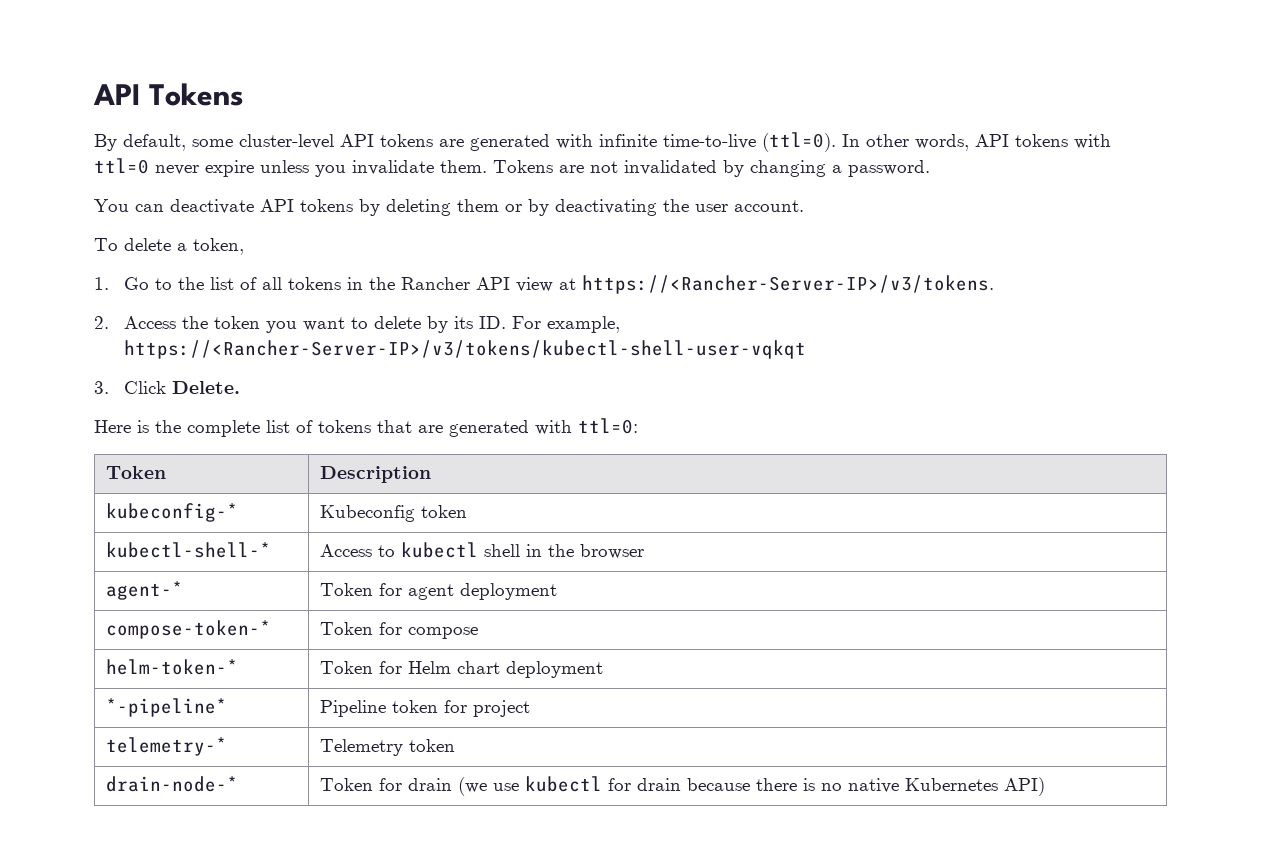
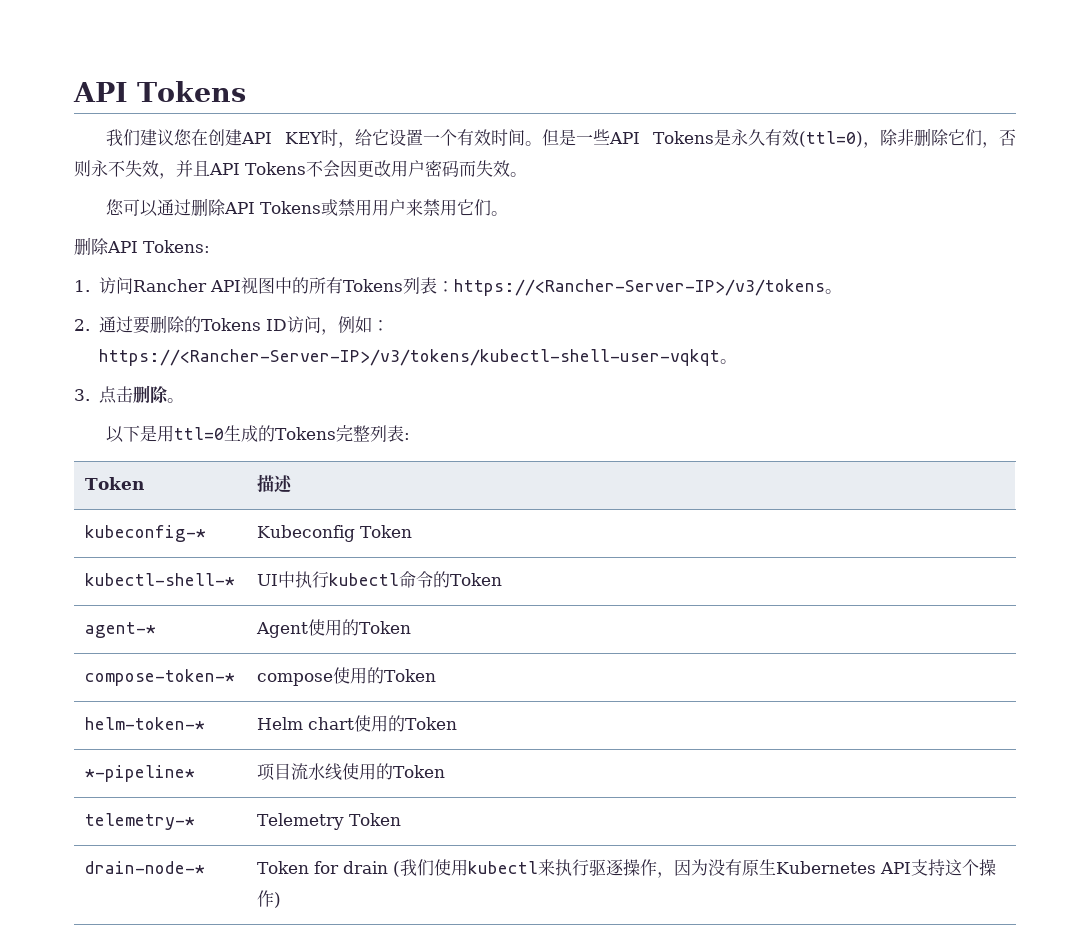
[94,132,1111,152] [94,158,930,177] [94,199,804,216] [94,238,244,255] [94,275,994,294] [94,316,620,333] By default, some cluster-level API tokens are generated with infinite time-to-live (ttl=0). In other words, API tokens with ttl=0 never expire unless you invalidate them. Tokens are not invalidated by changing a password. // You can deactivate API tokens by deleting them or by deactivating the user account. // To delete a token, // 1. Go to the list of all tokens in the Rancher API view at https://<Rancher-Server-IP>/v3/tokens. // 2. Access the token you want to delete by its ID. For example, -> [106,128,1016,148] [74,160,527,179] [106,198,509,217] [74,237,210,255] [74,277,843,296] [74,315,390,335] 我们建议您在创建API KEY时，给它设置一个有效时间。但是一些API Tokens是永久有效(ttl=0)，除非删除它们，否则永不失效，并且API Tokens不会因更改用户密码而失效。 // 您可以通过删除API Tokens或禁用用户来禁用它们。 // 删除API Tokens: // 1.访问Rancher API视图中的所有Tokens列表：https://<Rancher-Server-IP>/v3/tokens。 // 2.通过要删除的Tokens ID访问，例如：
(806, 349) none -> [719,359,737,364] 。
[123,381,240,394] [94,418,638,437] Click Delete. // Here is the complete list of tokens that are generated with ttl=0: -> [98,385,184,404] [106,425,411,443] 点击删除。 // 以下是用ttl=0生成的Tokens完整列表:
[319,466,431,483] Description -> [256,474,293,493] 描述
[420,505,467,518] token -> [359,525,412,538] Token
[319,542,644,559] Access to kubectl shell in the browser -> [256,571,502,588] UI中执行kubectl命令的Token
[319,583,557,600] Token for agent deployment -> [255,619,411,638] Agent使用的Token
[319,622,478,639] Token for compose -> [256,667,436,686] compose使用的Token
[319,661,603,678] [105,698,227,717] [319,700,530,717] Token for Helm chart deployment // *-pipeline* | Pipeline token for project -> [256,715,457,732] [84,765,195,782] [256,763,445,781] Helm chart使用的Token // *-pipeline* | 项目流水线使用的Token
[408,739,455,752] token -> [348,813,401,826] Token
[457,776,1045,796] (we use kubectl for drain because there is no native Kubernetes API) -> [392,859,996,878] [256,890,281,908] (我们使用kubectl来执行驱逐操作，因为没有原生Kubernetes API支持这个操作)

